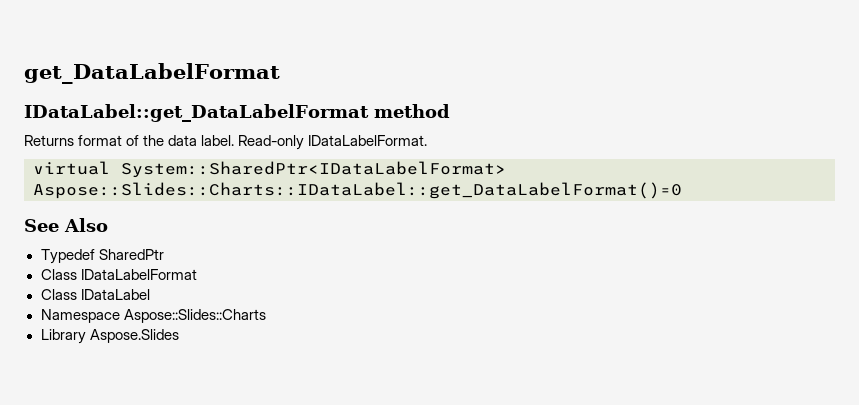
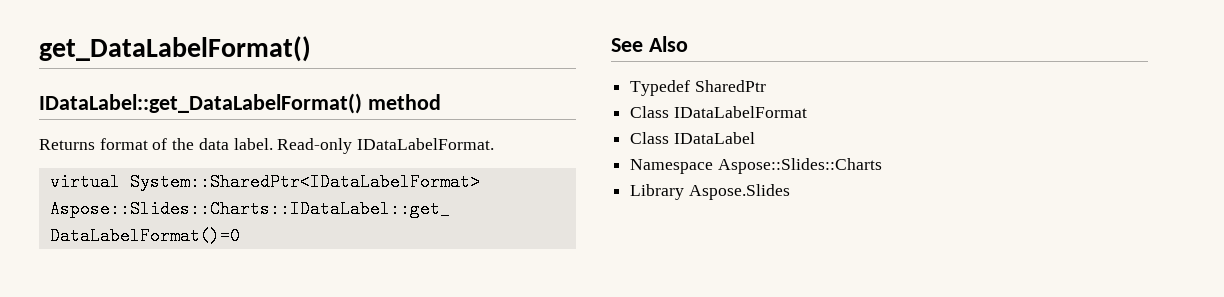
[24,63,280,84] [24,104,369,122] get_DataLabelFormat // IDataLabel::get_DataLabelFormat -> [39,36,311,62] [39,93,362,114] get_DataLabelFormat() // IDataLabel::get_DataLabelFormat()

